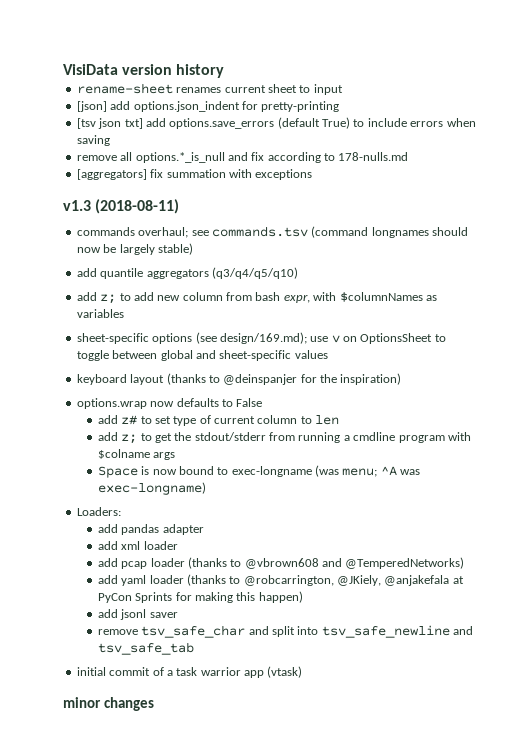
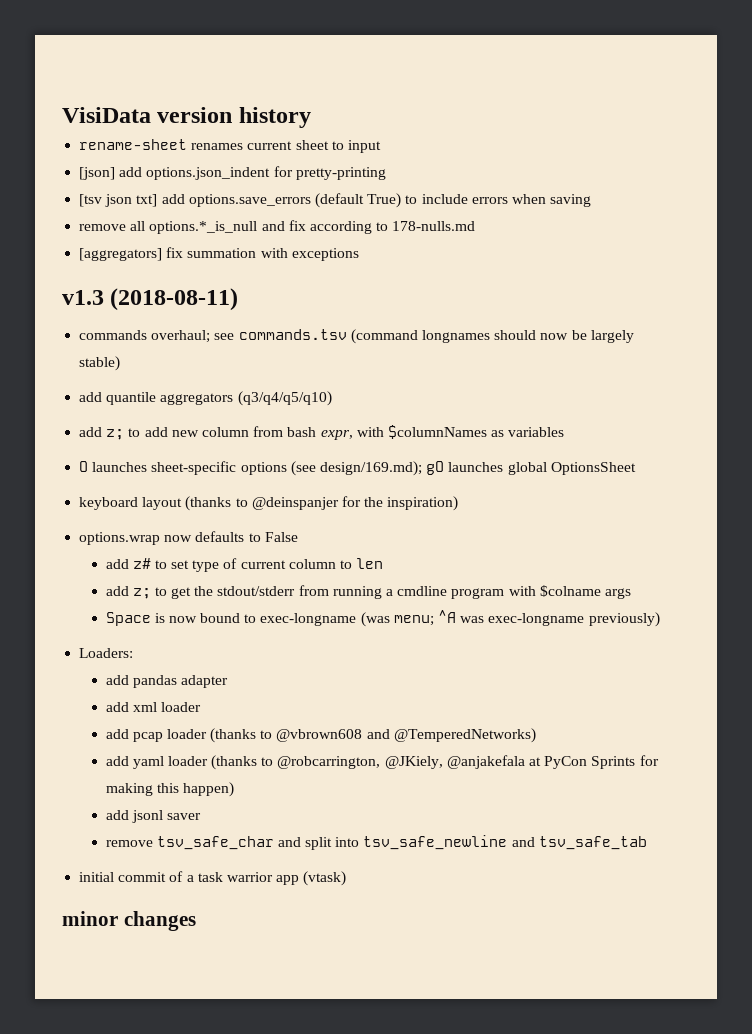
(124, 313) none -> [79,461,148,472] O launches
[310,333,446,344] [76,350,328,361] use v on OptionsSheet to toggle between global and sheet-specific values -> [426,461,636,475] gO launches global OptionsSheet
[97,482,206,495] exec-longname) -> [488,612,660,627] exec-longname previously)

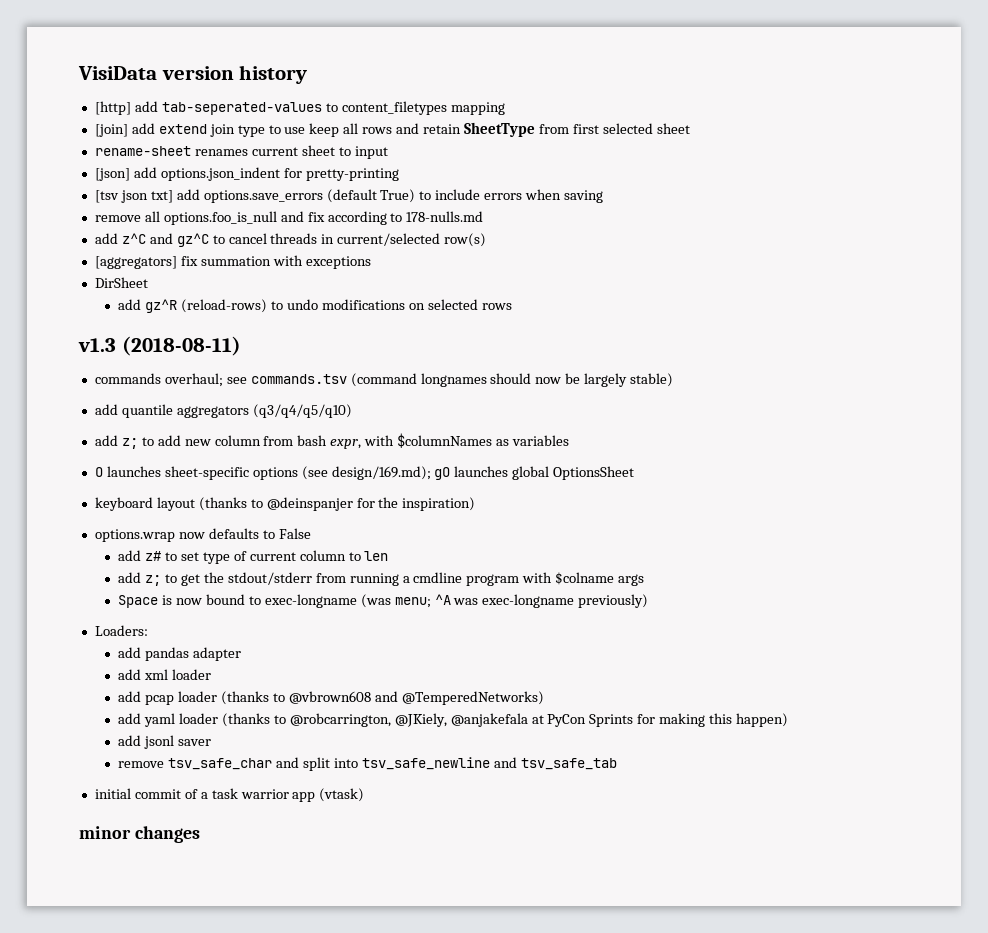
(311, 117) none -> [94,101,505,115] [94,122,690,137] // [http] add tab-seperated-values to content_filetypes mapping // [join] add extend join type to use keep all rows and retain SheetType from first selected sheet
[149,221,258,234] options.*_is_null -> [163,211,277,225] options.foo_is_null
(476, 226) none -> [94,233,487,247] // add z^C and gz^C to cancel threads in current/selected row(s)
(359, 254) none -> [94,277,148,288] [118,299,512,313] // DirSheet // add gz^R (reload-rows) to undo modifications on selected rows

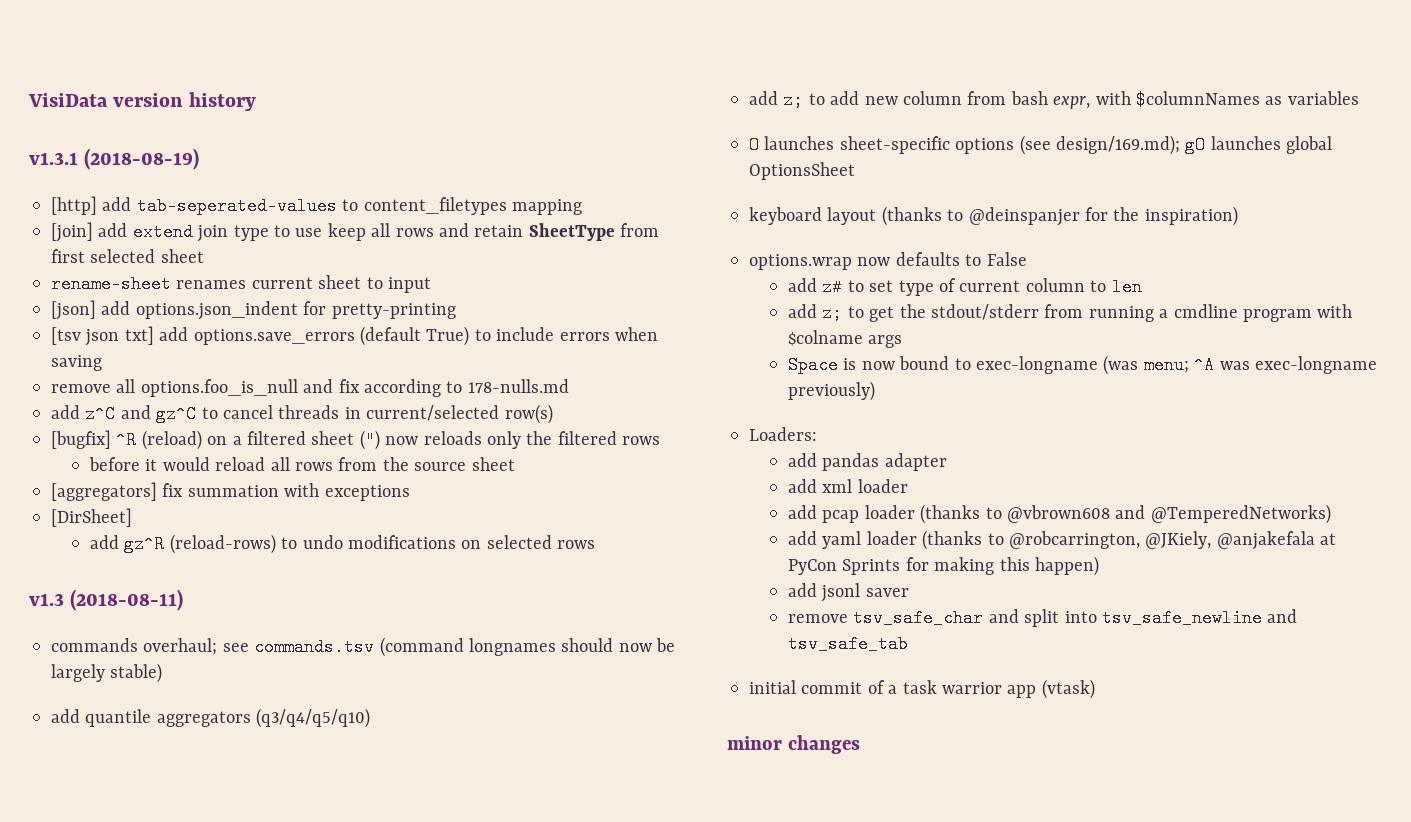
(308, 74) none -> [29,148,200,170] // v1.3.1 (2018-08-19)
(487, 240) none -> [51,430,661,450] [88,457,515,471] // [bugfix] ^R (reload) on a filtered sheet (") now reloads only the filtered rows // before it would reload all rows from the source sheet
[94,277,148,288] DirSheet -> [51,508,132,527] [DirSheet]

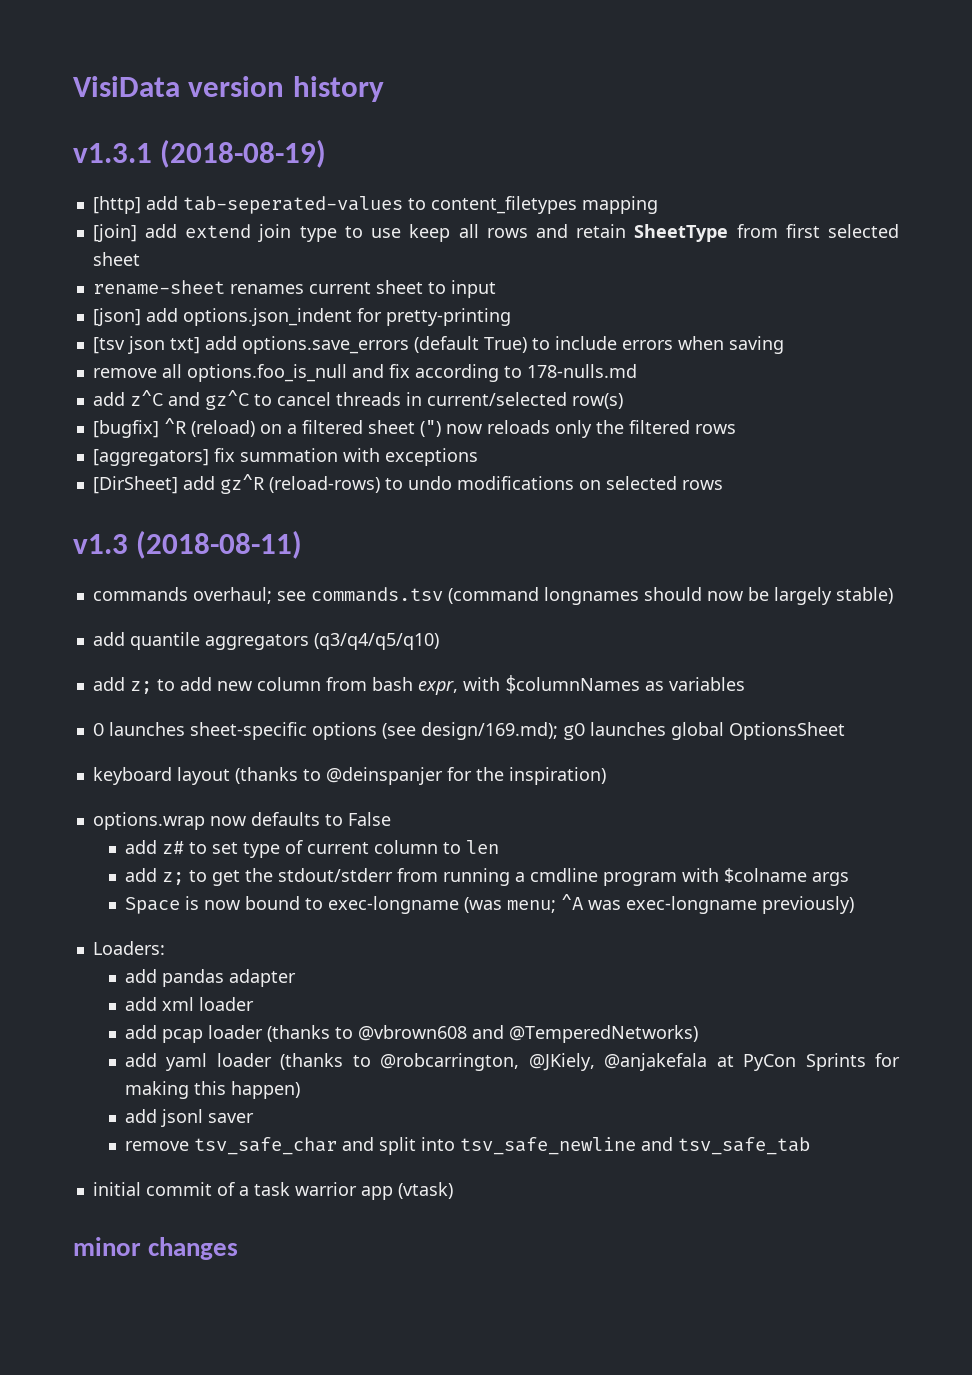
[88,457,515,471] // before it would reload all rows from the source sheet -> (736, 429) none
(132, 517) // -> (178, 485) none

